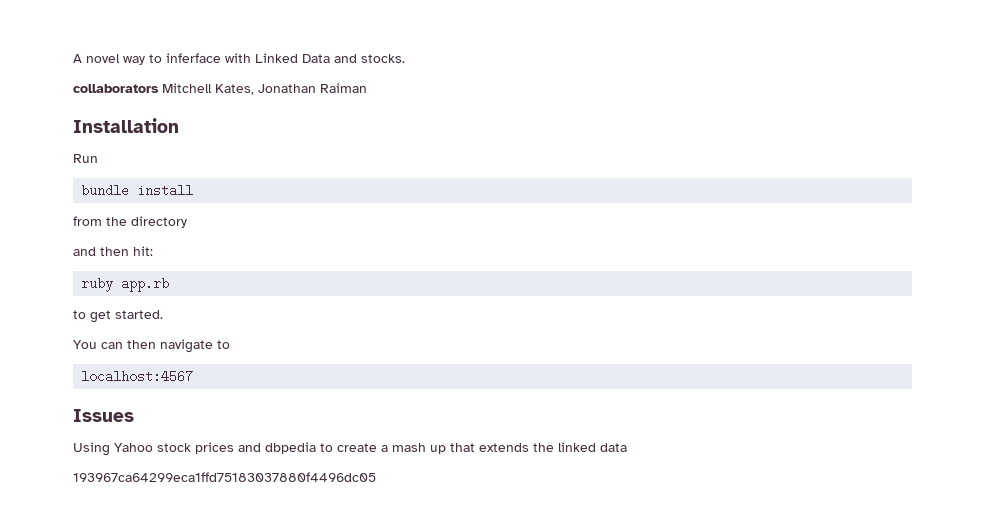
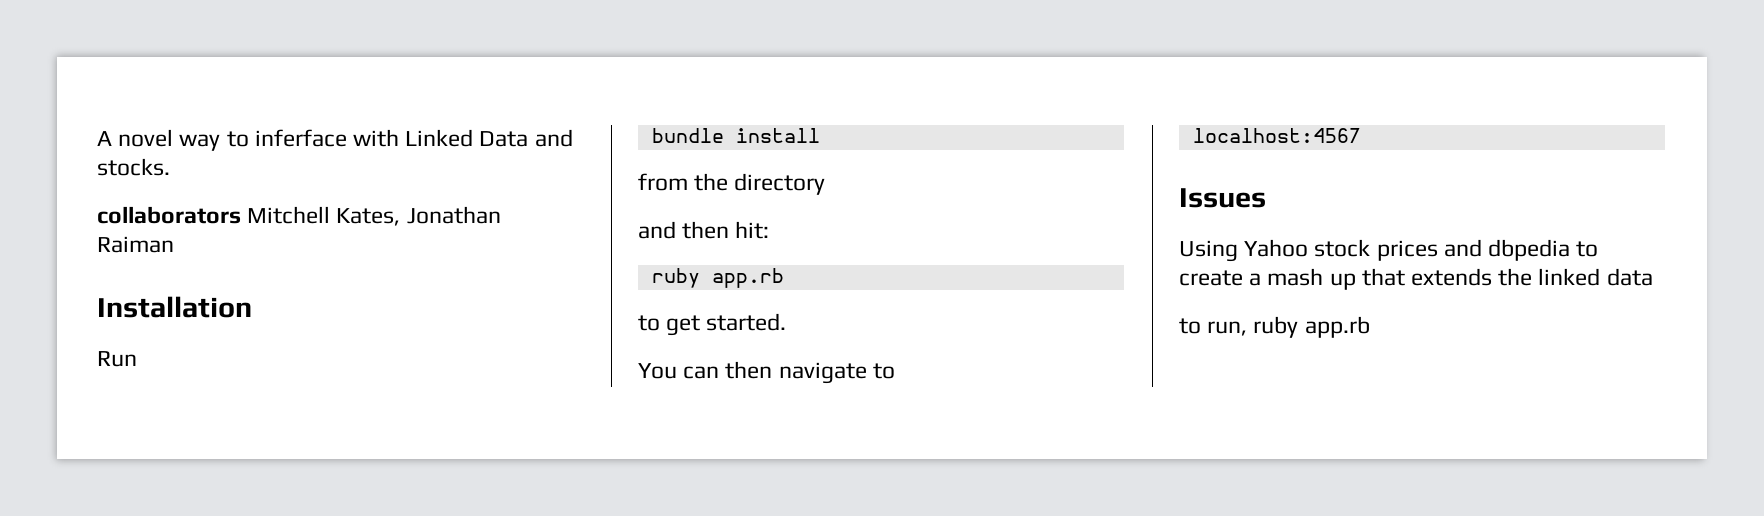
[73,472,376,482] 193967ca64299eca1ffd75183037880f4496dc05 -> [1179,316,1370,338] to run, ruby app.rb

